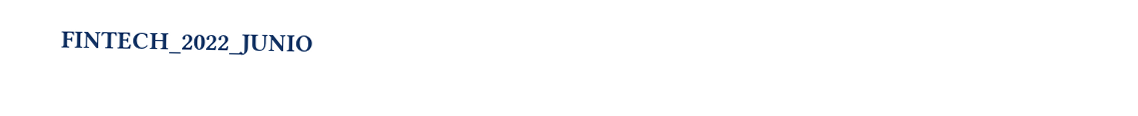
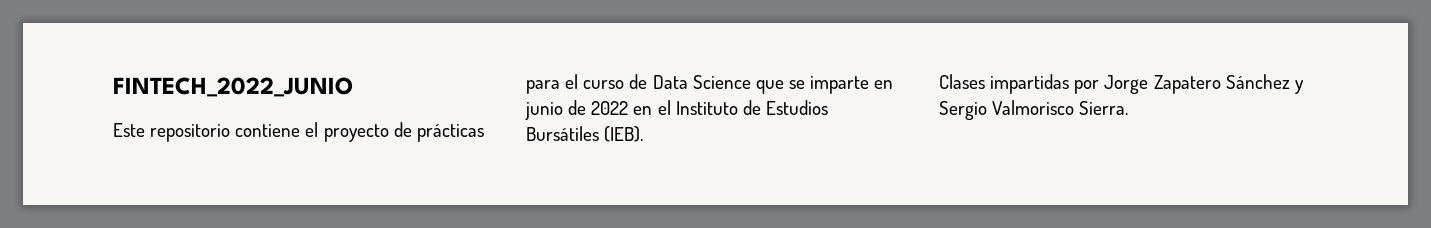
(314, 43) none -> [113,122,484,142] [526,74,894,94] [525,100,828,120] [526,126,644,142] [939,74,1304,94] [939,100,1129,120] // Este repositorio contiene el proyecto de prácticas para el curso de Data Science que se imparte en junio de 2022 en el Instituto de Estudios Bursátiles (IEB). // Clases impartidas por Jorge Zapatero Sánchez y Sergio Valmorisco Sierra.

